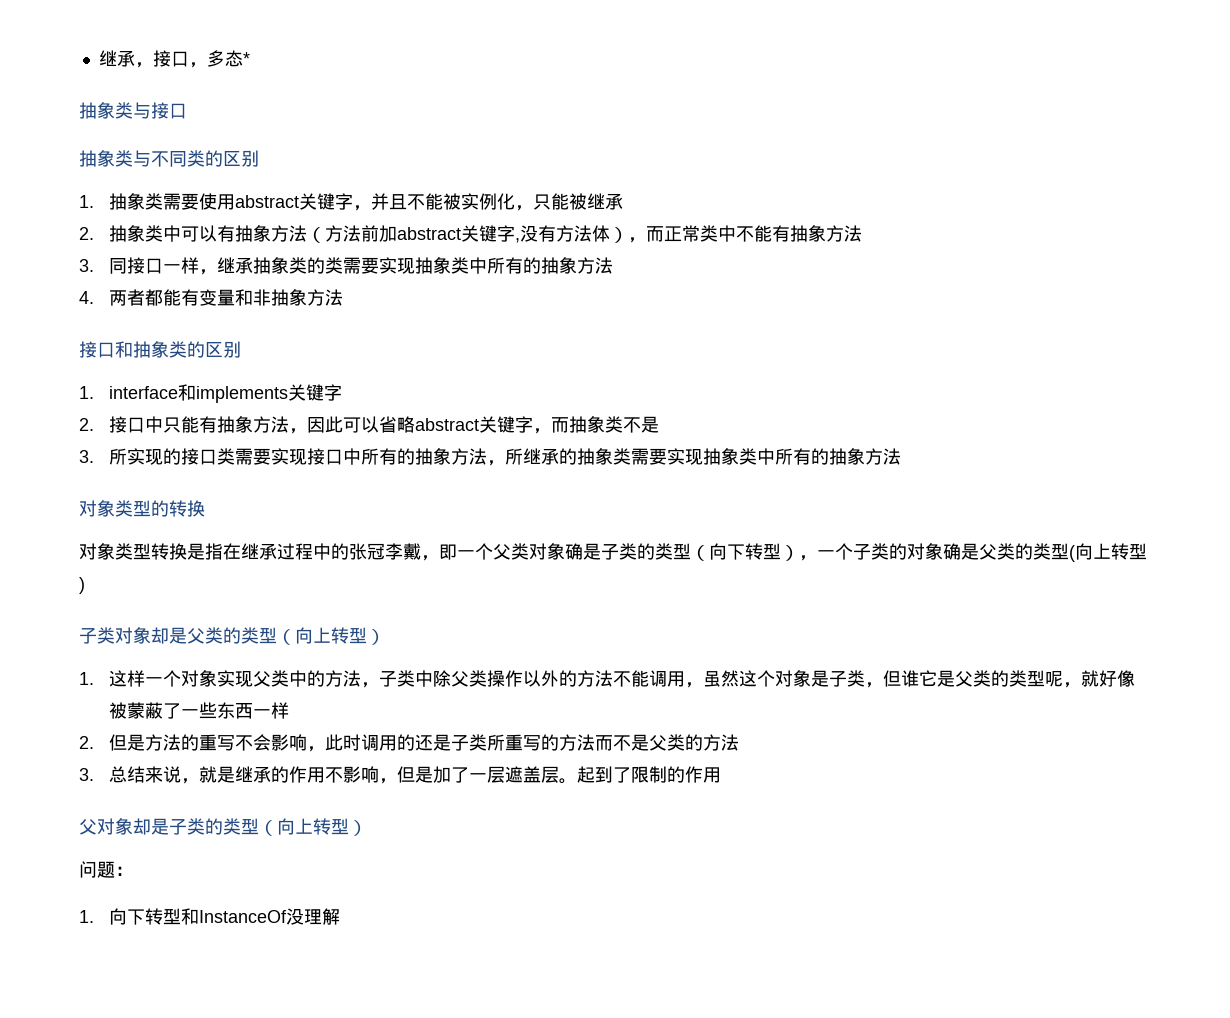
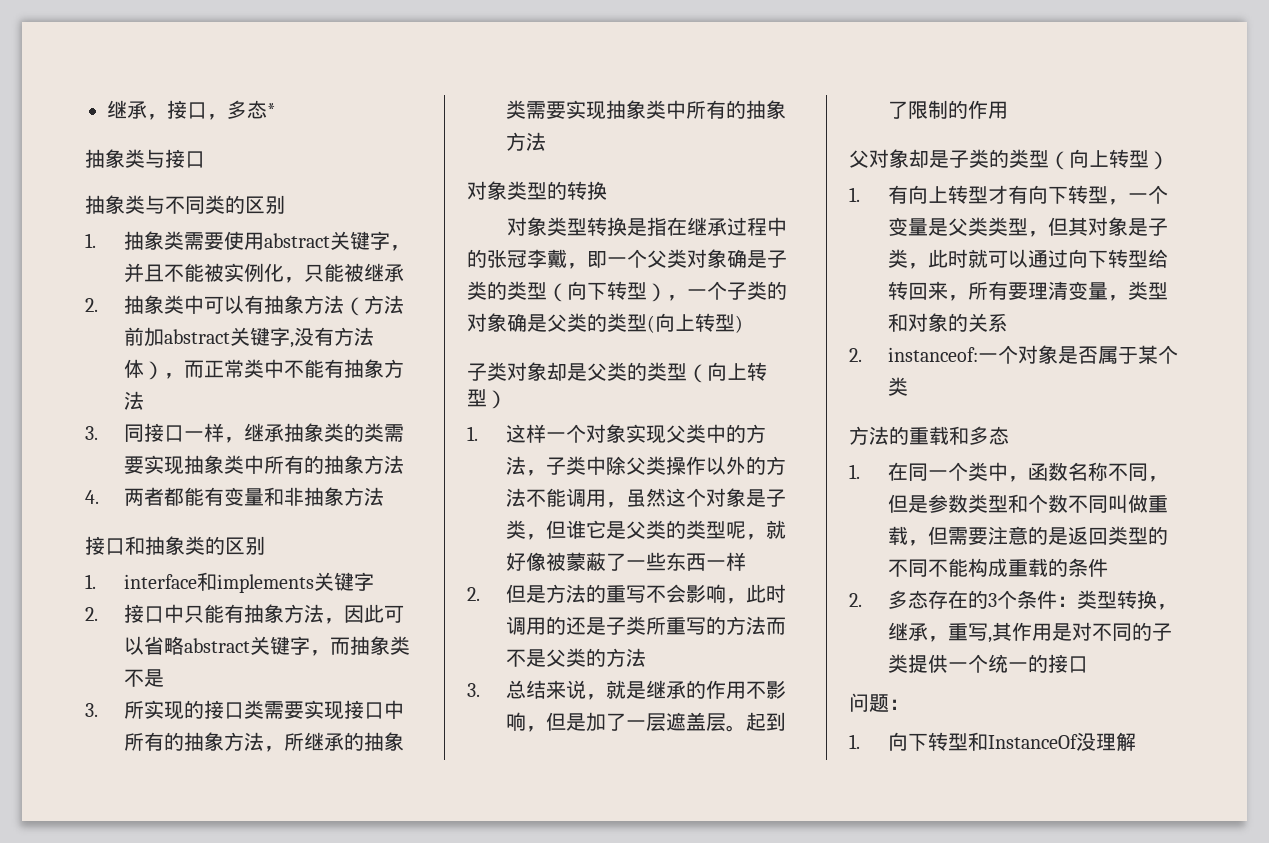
(367, 828) none -> [849,185,1169,205] [888,217,1169,237] [888,249,1169,269] [888,281,1169,301] [888,313,1009,332] [849,345,1179,364] [888,377,909,396] [849,426,1009,445] [849,462,1169,482] [888,494,1169,513] [888,526,1169,546] [888,558,1109,577] [849,590,1178,610] [888,622,1173,643] [888,654,1089,673] // 1.有向上转型才有向下转型，一个变量是父类类型，但其对象是子类，此时就可以通过向下转型给转回来，所有要理清变量，类型和对象的关系 // 2. instanceof:一个对象是否属于某个类 // 方法的重载和多态 // 1.在同一个类中，函数名称不同，但是参数类型和个数不同叫做重载，但需要注意的是返回类型的不同不能构成重载的条件 // 2.多态存在的3个条件：类型转换，继承，重写,其作用是对不同的子类提供一个统一的接口

